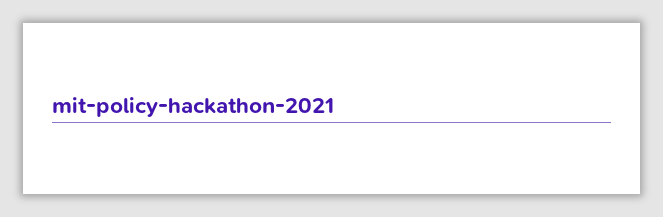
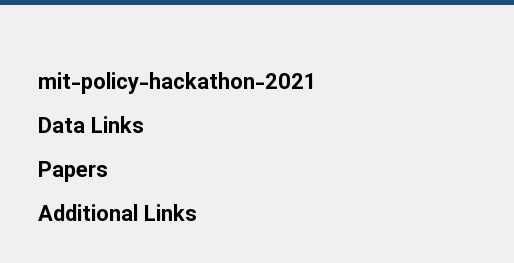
(334, 107) none -> [38,116,144,133] [38,161,108,182] [38,204,197,221] // Data Links // Papers // Additional Links

